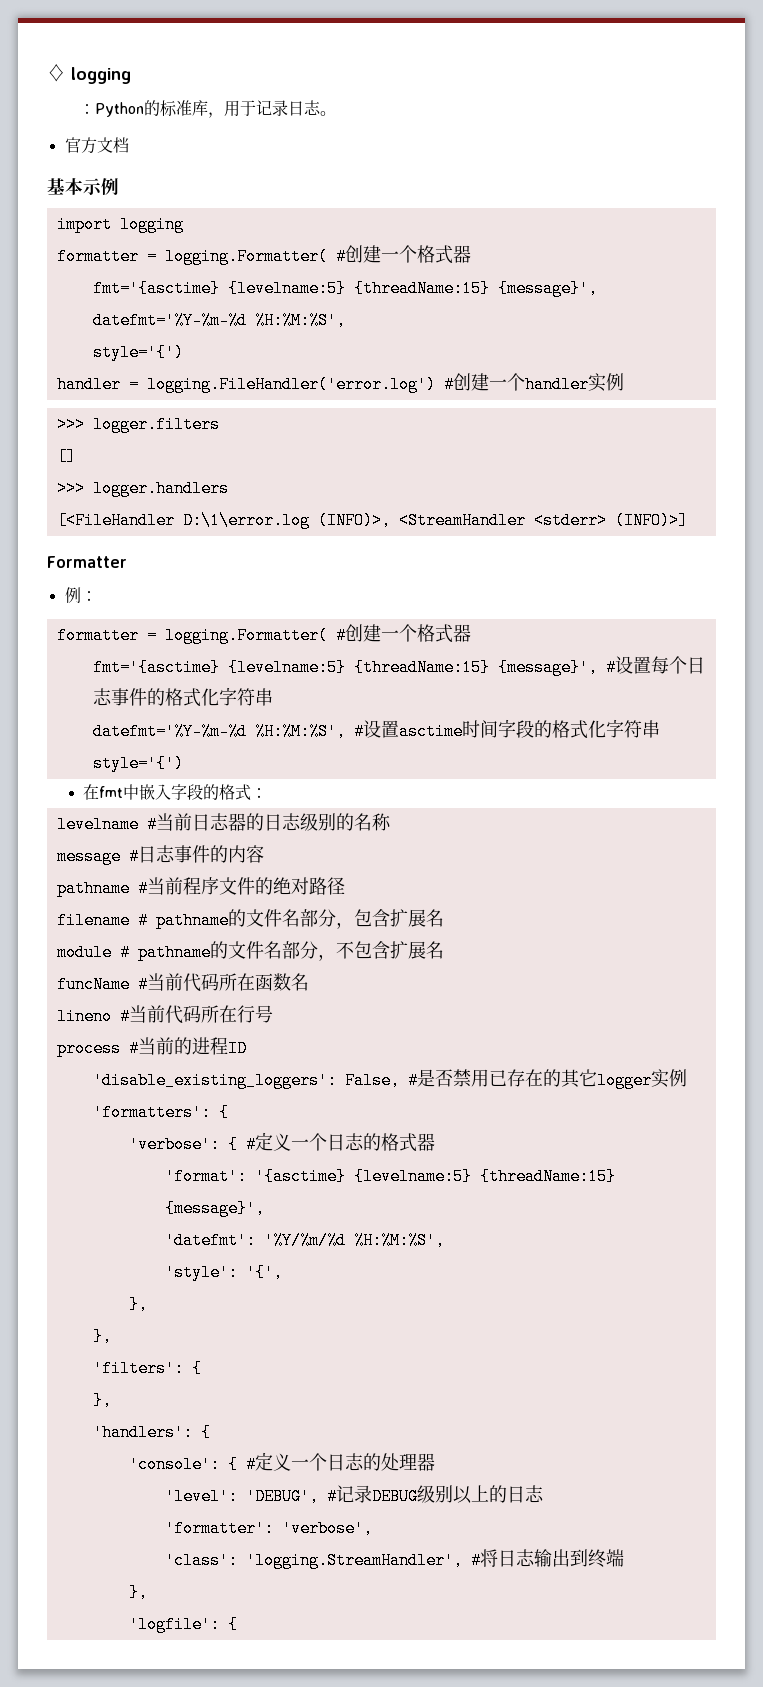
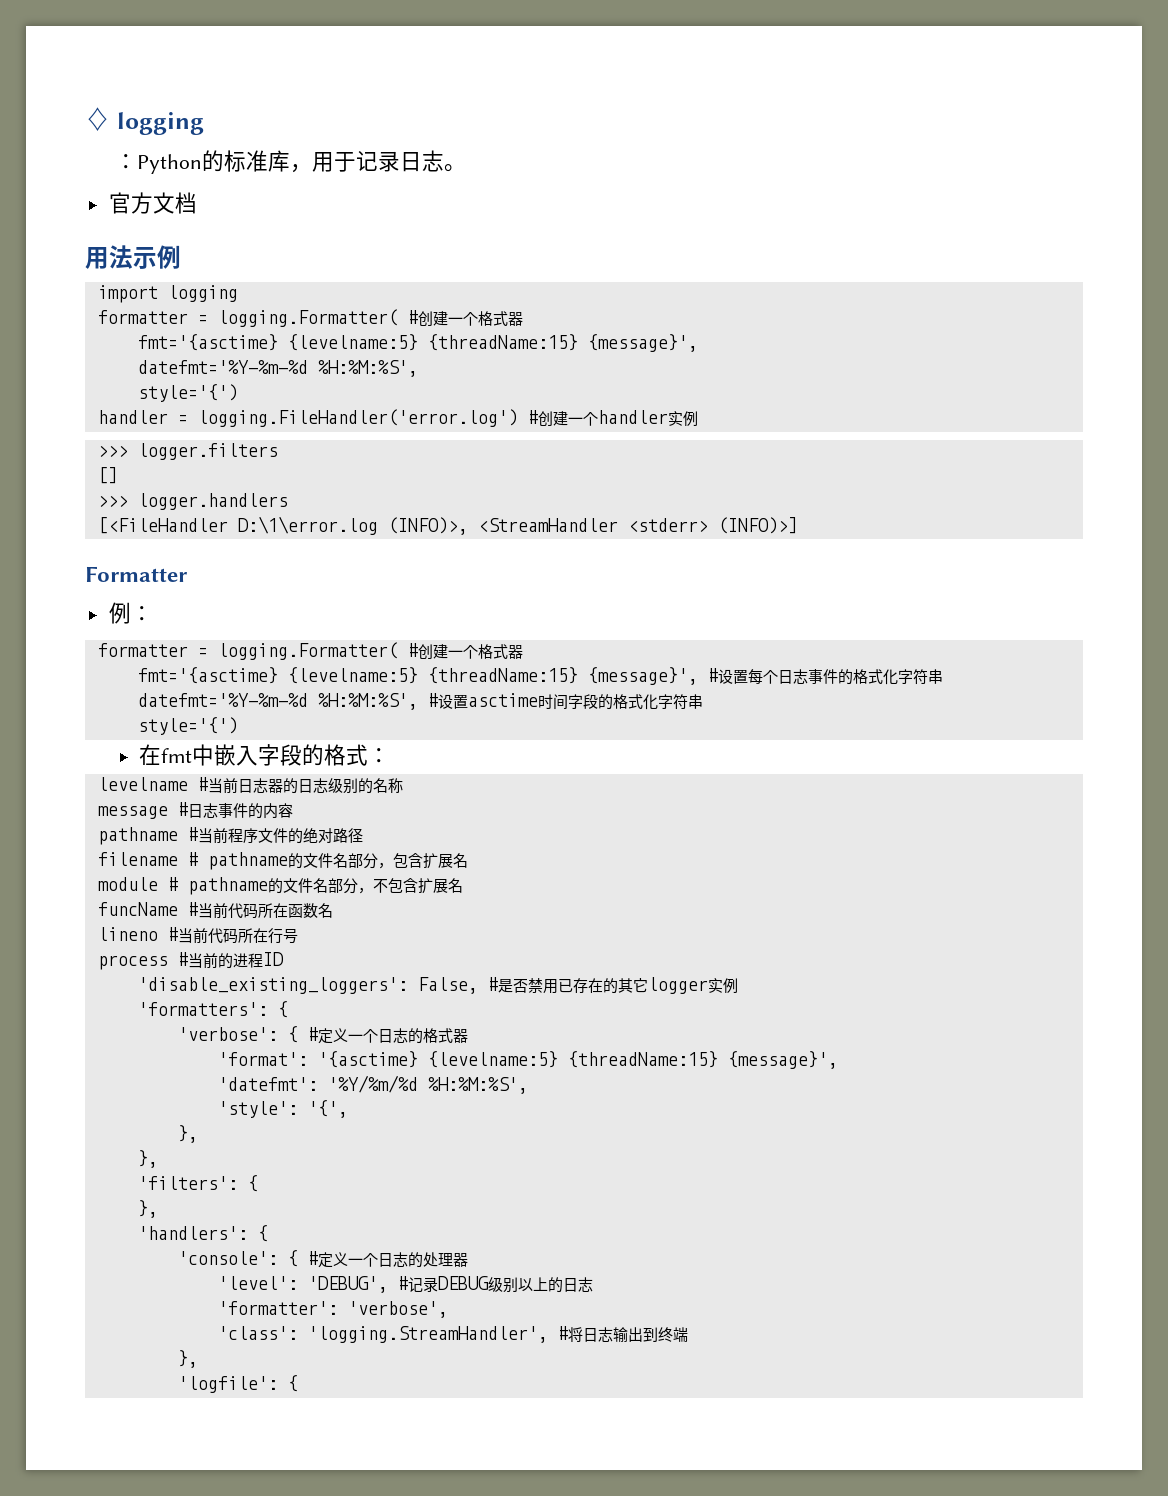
[47,178,83,195] 基本 -> [85,245,133,269] 用法

